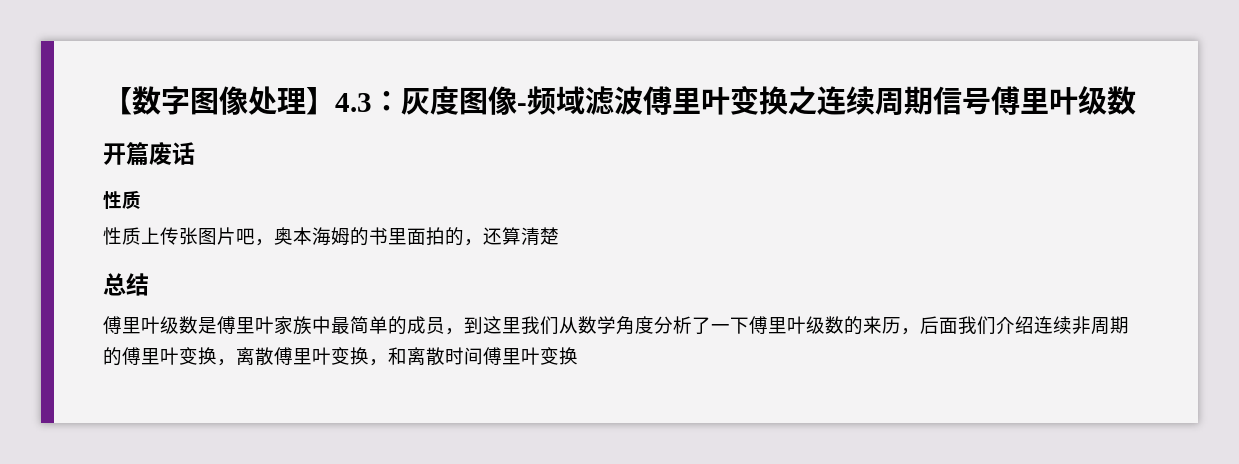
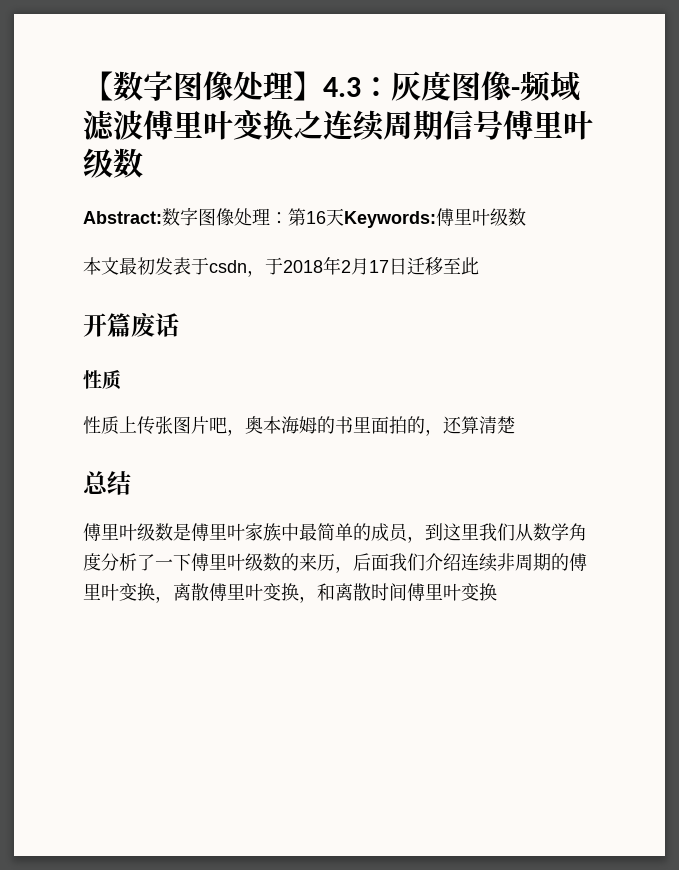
(1136, 100) none -> [83,207,526,228] [83,256,479,277] // Abstract:数字图像处理：第16天Keywords:傅里叶级数 // 本文最初发表于csdn，于2018年2月17日迁移至此

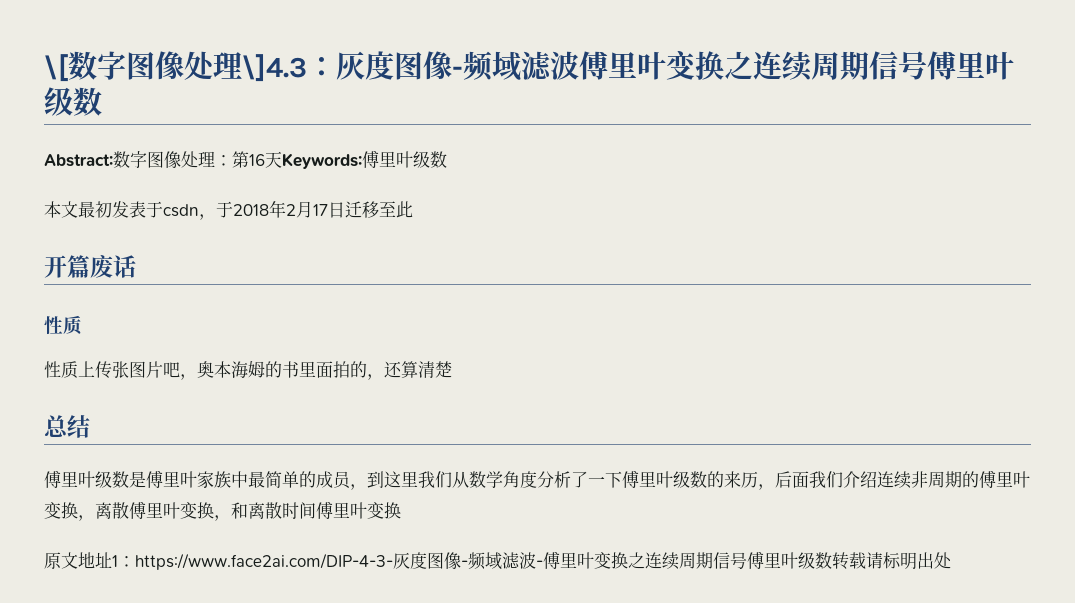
[83,71,361,101] 【数字图像处理】4.3 -> [44,51,307,82] \[数字图像处理\]4.3
(497, 592) none -> [44,552,951,570] // 原文地址1：https://www.face2ai.com/DIP-4-3-灰度图像-频域滤波-傅里叶变换之连续周期信号傅里叶级数转载请标明出处

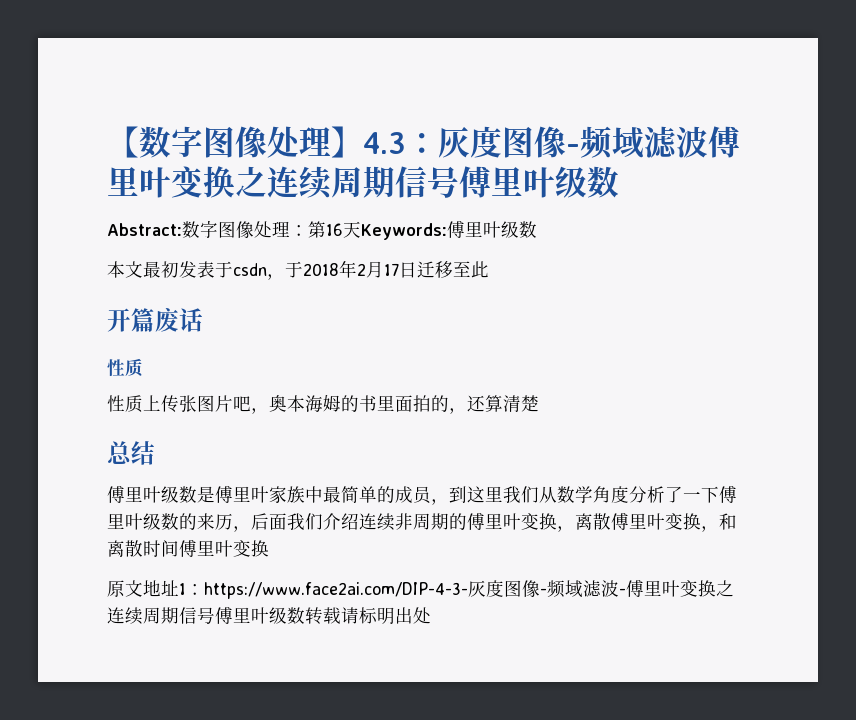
[44,51,307,82] \[数字图像处理\]4.3 -> [107,126,406,158] 【数字图像处理】4.3

